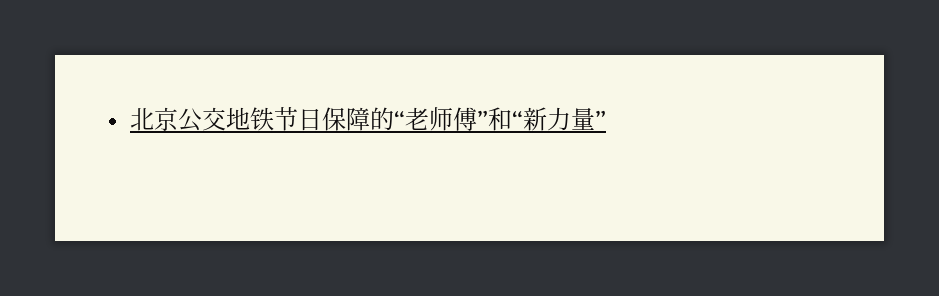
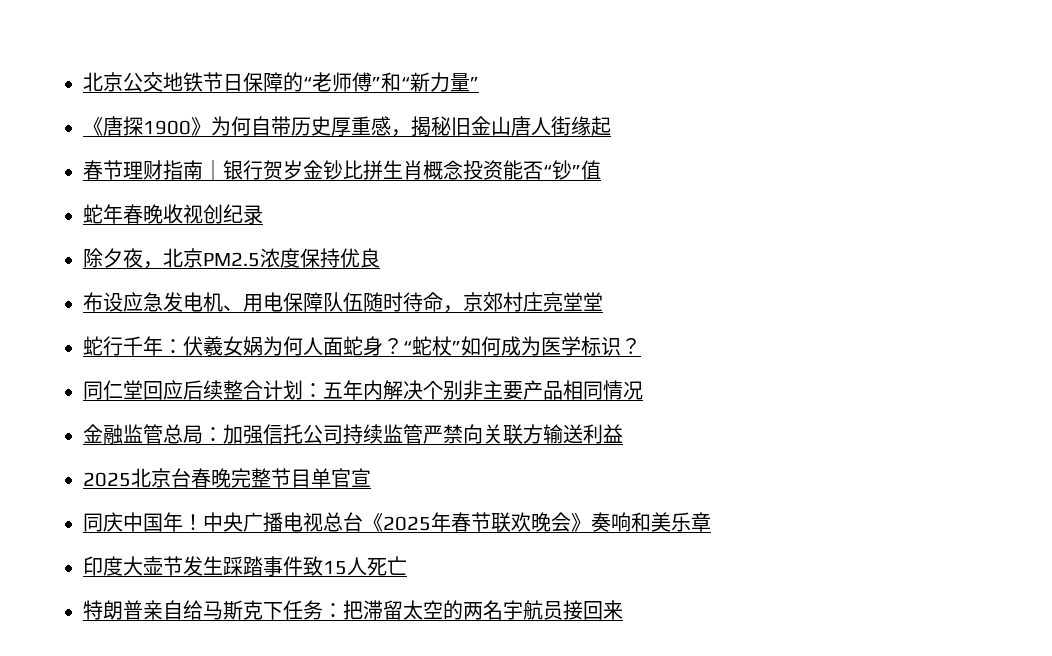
(607, 119) none -> [83,116,611,137] [83,160,601,181] [83,204,263,224] [83,248,380,269] [83,292,603,313] [83,336,641,356] [83,380,643,400] [83,424,623,445] [83,468,371,488] [83,512,711,533] [83,556,407,576] [83,600,623,620] // 《唐探1900》为何自带历史厚重感，揭秘旧金山唐人街缘起 // 春节理财指南｜银行贺岁金钞比拼生肖概念投资能否“钞”值 // 蛇年春晚收视创纪录 // 除夕夜，北京PM2.5浓度保持优良 // 布设应急发电机、用电保障队伍随时待命，京郊村庄亮堂堂 // 蛇行千年：伏羲女娲为何人面蛇身？“蛇杖”如何成为医学标识？ // 同仁堂回应后续整合计划：五年内解决个别非主要产品相同情况 // 金融监管总局：加强信托公司持续监管严禁向关联方输送利益 // 2025北京台春晚完整节目单官宣 // 同庆中国年！中央广播电视总台《2025年春节联欢晚会》奏响和美乐章 // 印度大壶节发生踩踏事件致15人死亡 // 特朗普亲自给马斯克下任务：把滞留太空的两名宇航员接回来

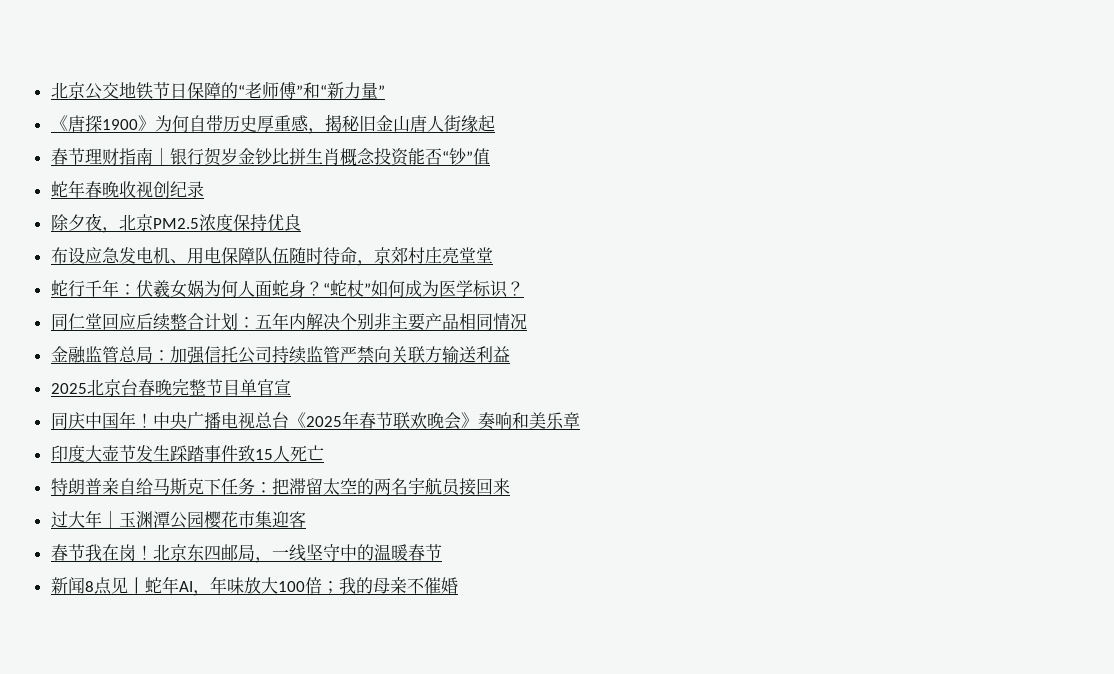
(623, 610) none -> [50,510,306,529] [50,544,442,563] [50,576,458,596] // 过大年｜玉渊潭公园樱花市集迎客 // 春节我在岗！北京东四邮局，一线坚守中的温暖春节 // 新闻8点见丨蛇年AI，年味放大100倍；我的母亲不催婚

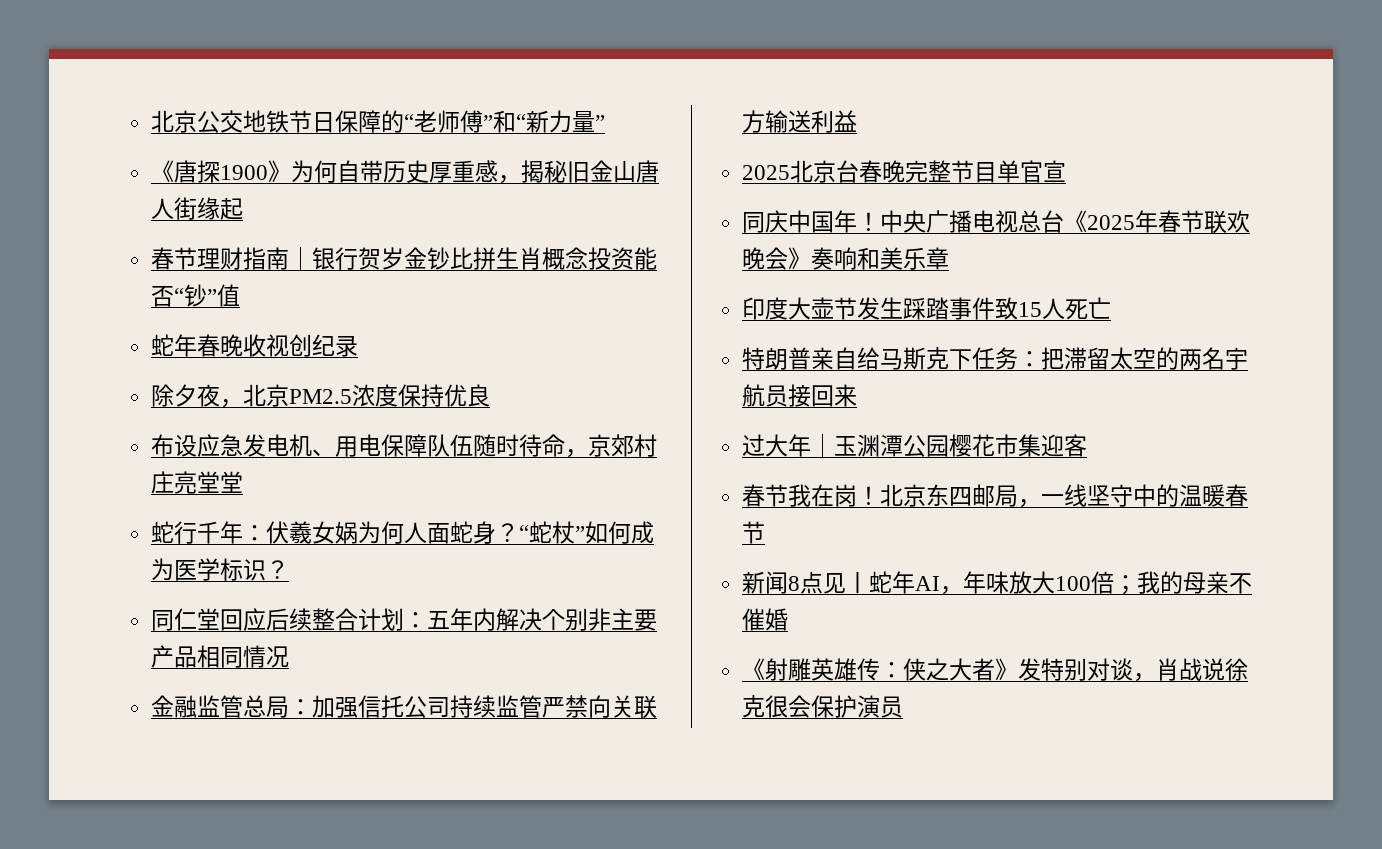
(458, 585) none -> [742,658,1249,682] [742,695,904,718] // 《射雕英雄传：侠之大者》发特别对谈，肖战说徐克很会保护演员

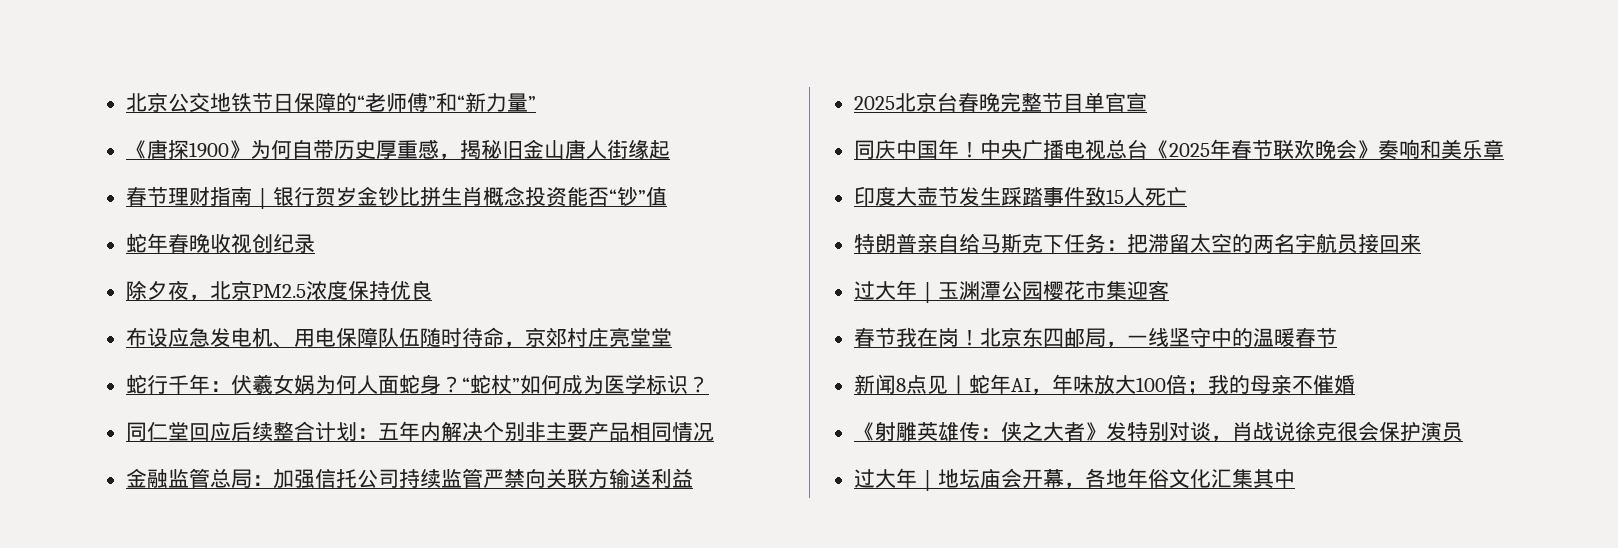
(904, 707) none -> [853,468,1295,491] // 过大年｜地坛庙会开幕，各地年俗文化汇集其中

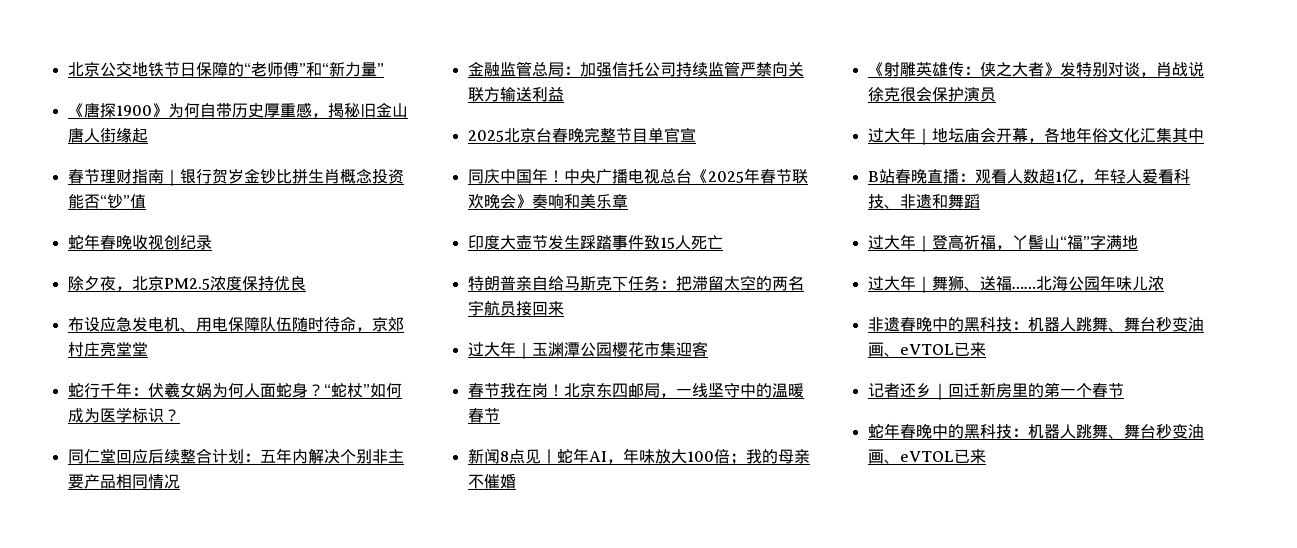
(1295, 478) none -> [867,168,1190,184] [867,194,980,209] [867,234,1138,252] [867,275,1164,293] [867,316,1204,332] [867,342,986,357] [867,382,1124,400] [867,423,1204,439] [867,449,986,464] // B站春晚直播：观看人数超1亿，年轻人爱看科技、非遗和舞蹈 // 过大年｜登高祈福，丫髻山“福”字满地 // 过大年｜舞狮、送福……北海公园年味儿浓 // 非遗春晚中的黑科技：机器人跳舞、舞台秒变油画、eVTOL已来 // 记者还乡｜回迁新房里的第一个春节 // 蛇年春晚中的黑科技：机器人跳舞、舞台秒变油画、eVTOL已来

